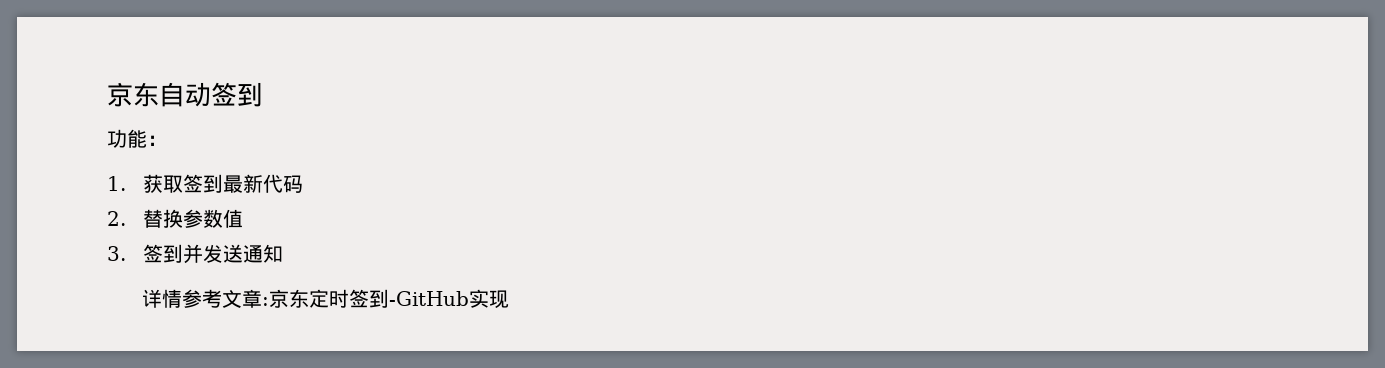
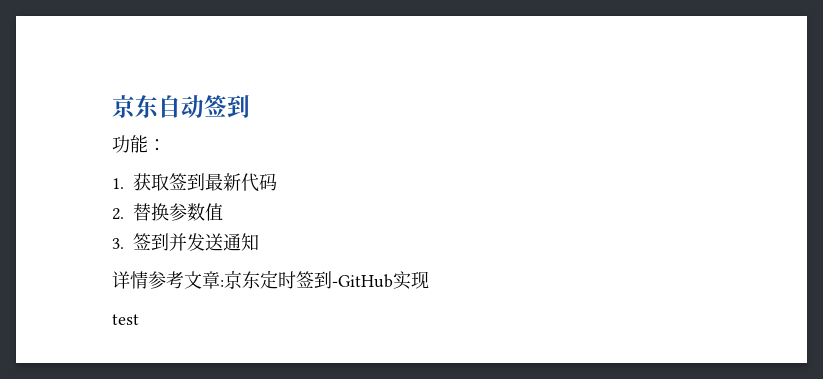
(510, 299) none -> [112,314,139,325] // test

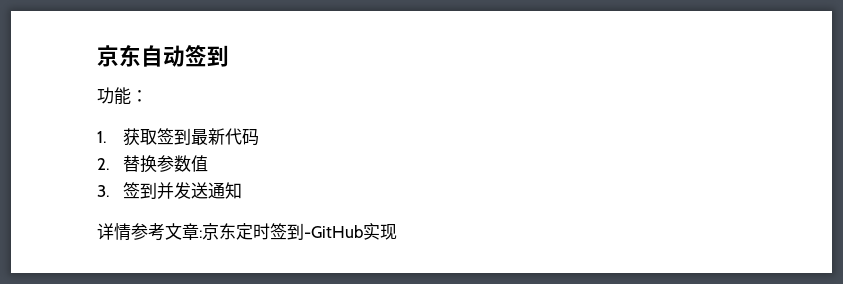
[112,314,139,325] // test -> (397, 232) none

